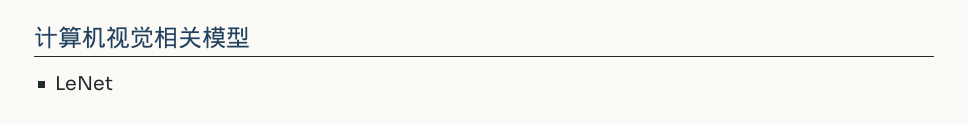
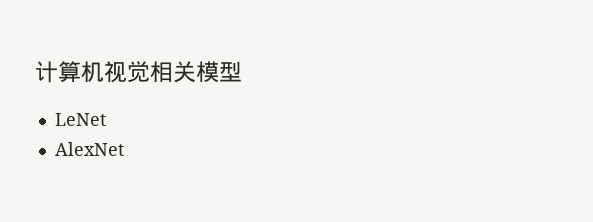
(113, 83) none -> [54,142,124,156] // AlexNet

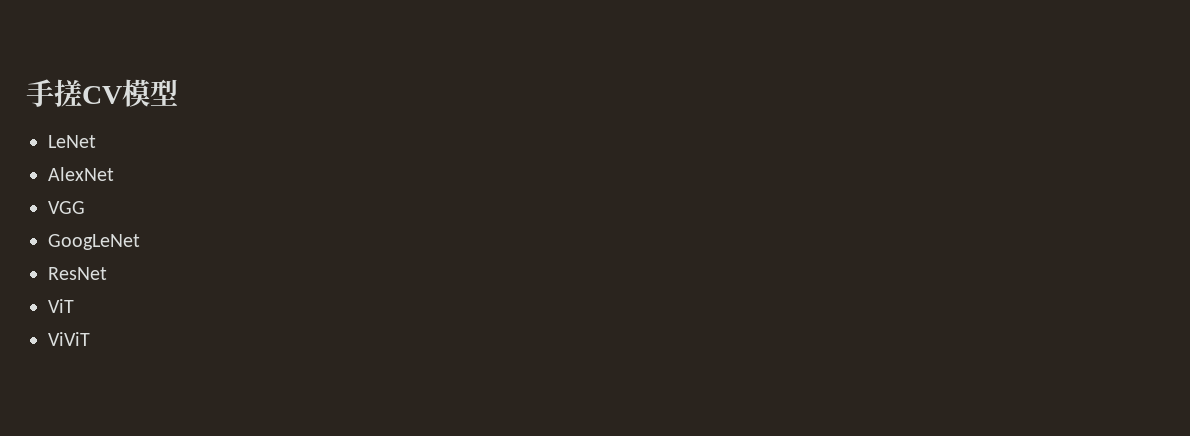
[35,61,196,83] 计算机视觉相关 -> [26,79,122,107] 手搓CV
(124, 149) none -> [48,201,85,214] [48,234,140,250] [48,267,107,280] [48,299,74,313] [48,332,90,346] // VGG // GoogLeNet // ResNet // ViT // ViViT

